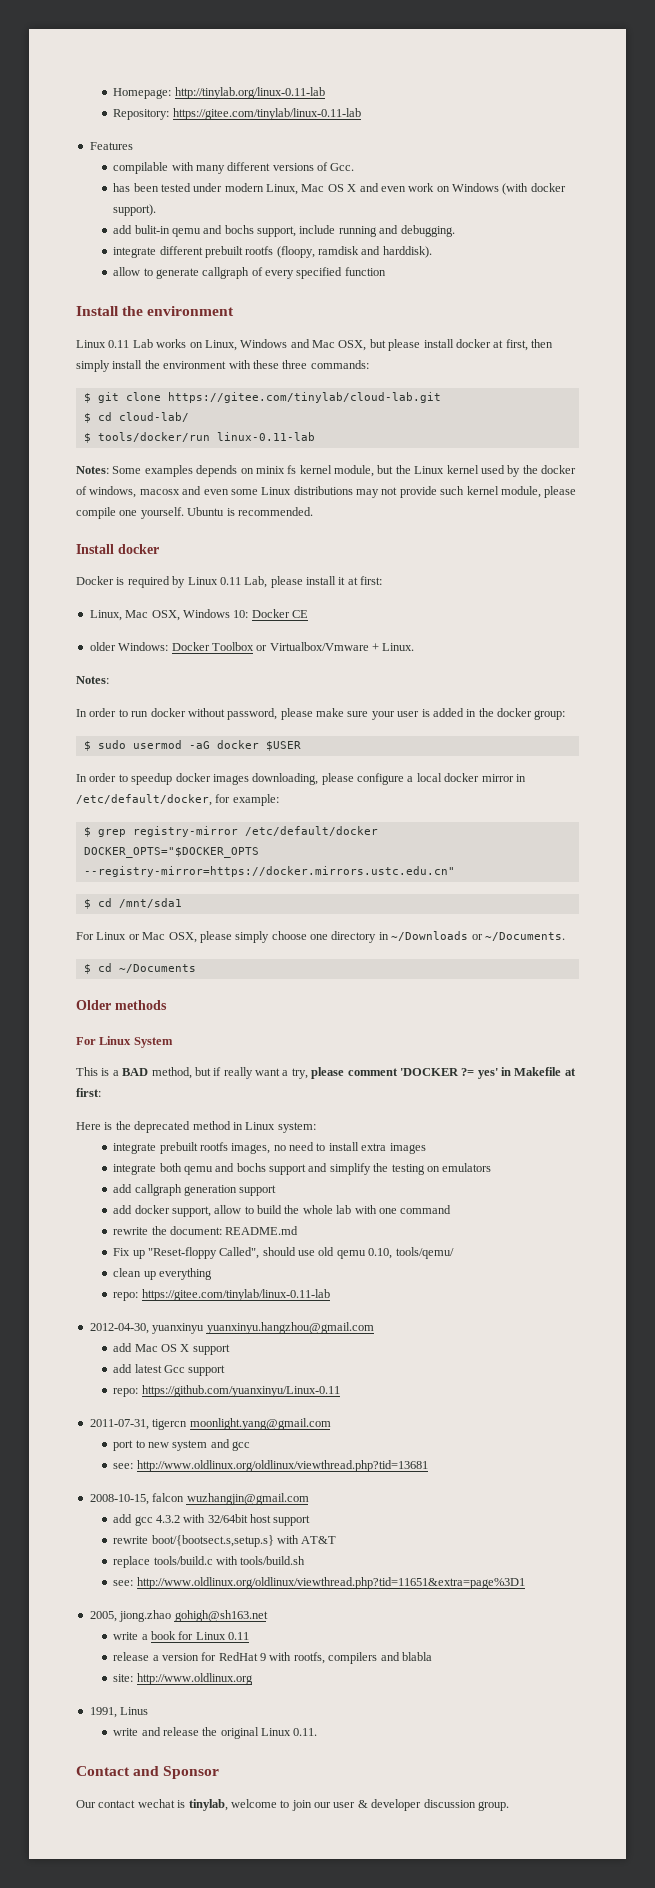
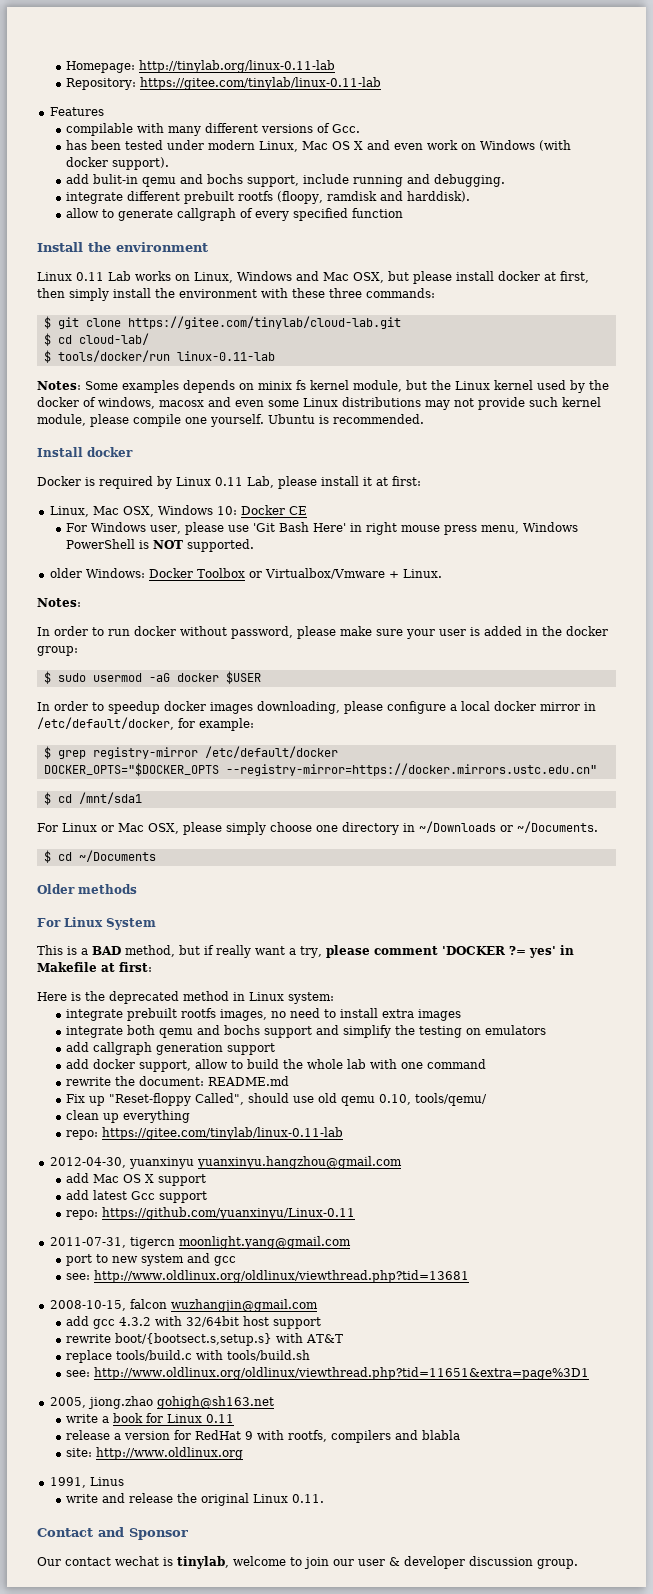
(308, 614) none -> [66,522,579,535] [66,539,255,552] // For Windows user, please use 'Git Bash Here' in right mouse press menu, Windows PowerShell is NOT supported.

